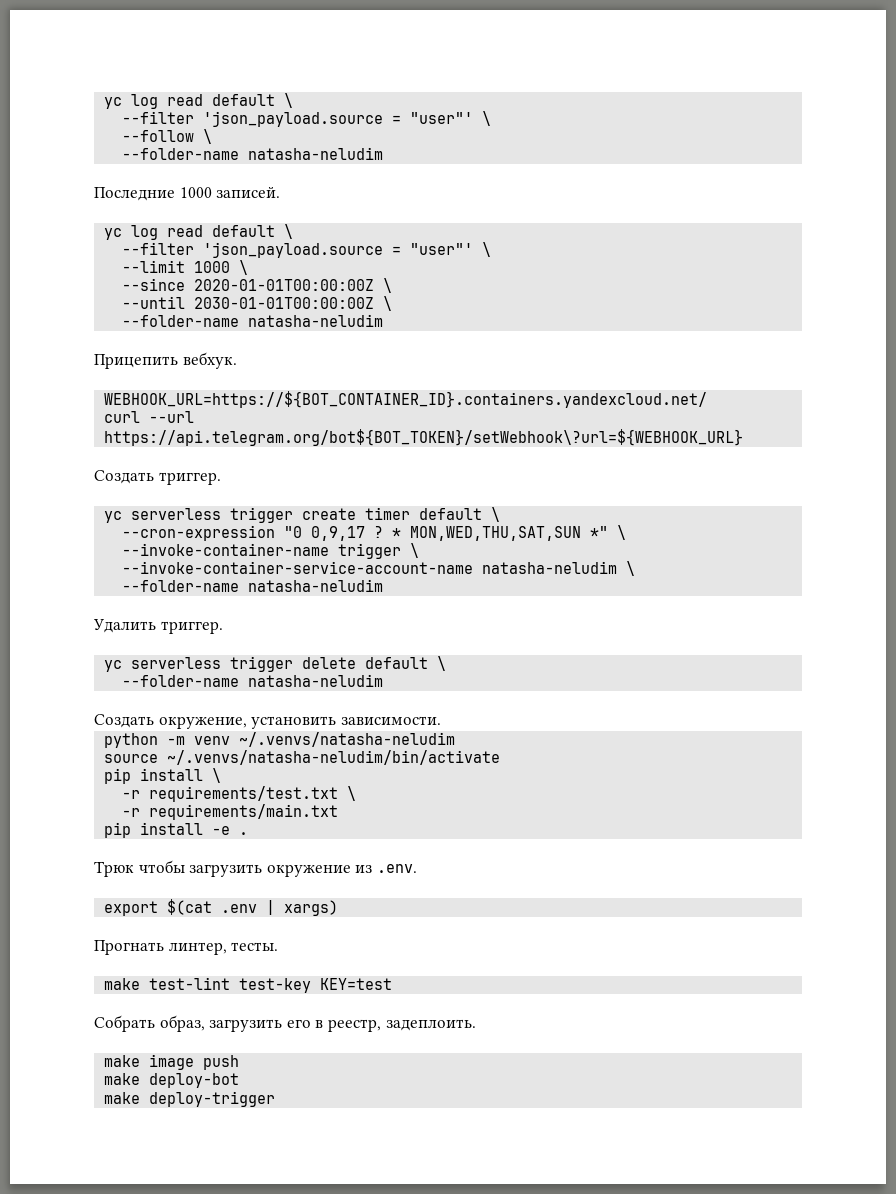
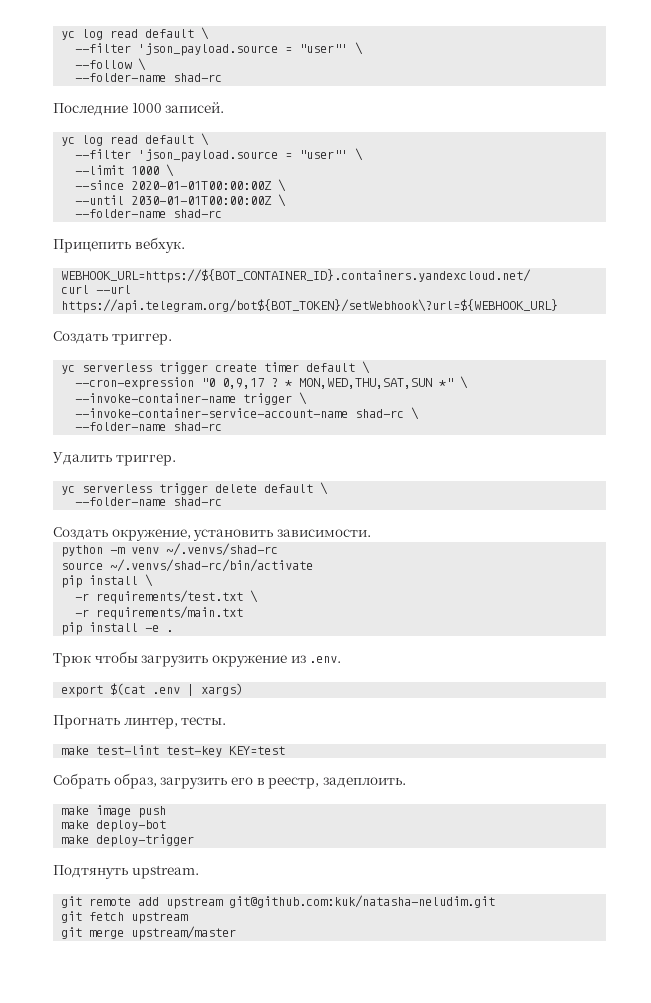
[248,147,384,160] natasha-neludim -> [173,73,223,82] shad-rc
[248,314,384,327] natasha-neludim -> [173,209,223,218] shad-rc
[482,561,636,576] [122,579,384,592] natasha-neludim \ // --folder-name natasha-neludim -> [355,407,420,420] [75,422,223,431] shad-rc \ // --folder-name shad-rc
[248,674,384,687] natasha-neludim -> [173,497,223,506] shad-rc
[239,732,456,747] ~/.venvs/natasha-neludim -> [166,543,279,556] ~/.venvs/shad-rc
[167,750,501,765] ~/.venvs/natasha-neludim/bin/activate -> [110,559,314,572] ~/.venvs/shad-rc/bin/activate
(276, 1099) none -> [53,865,199,879] [61,895,496,909] [61,911,189,924] [61,926,237,940] // Подтянуть upstream. // git remote add upstream git@github.com:kuk/natasha-neludim.git // git fetch upstream // git merge upstream/master

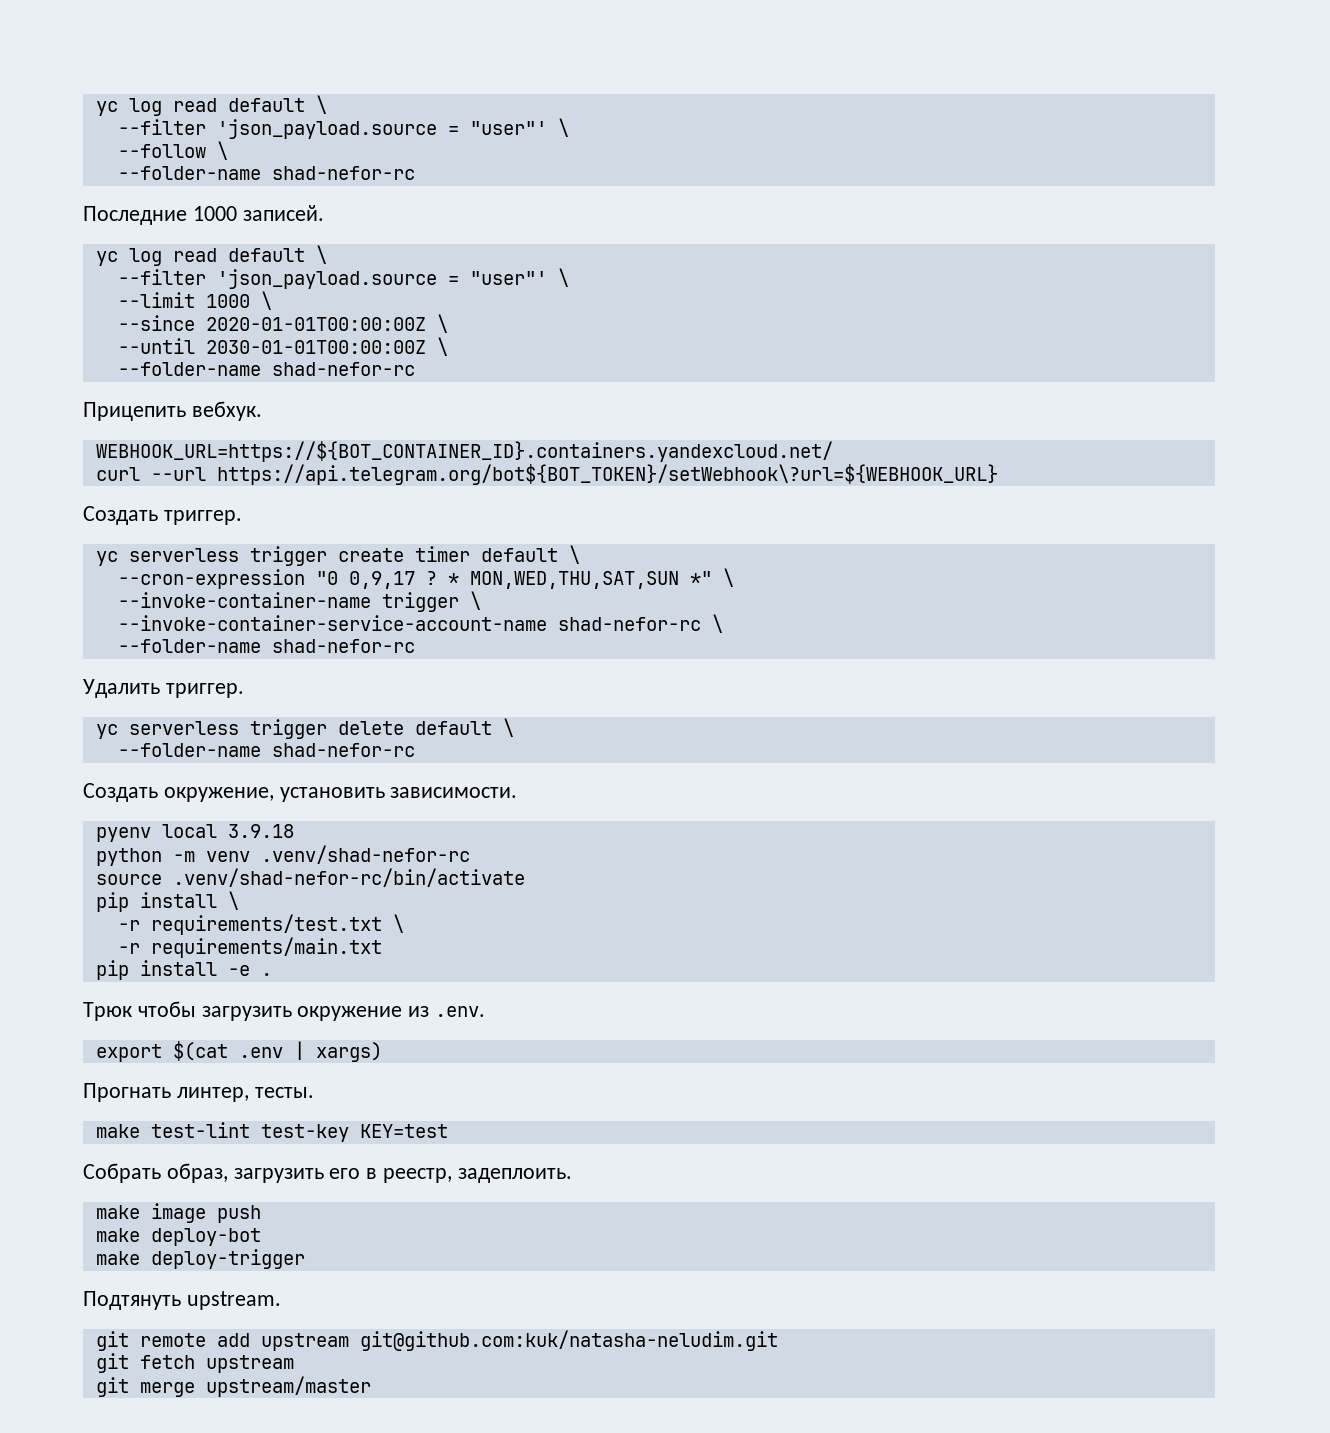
[173,73,223,82] shad-rc -> [271,166,415,180] shad-nefor-rc
[173,209,223,218] shad-rc -> [271,362,415,376] shad-nefor-rc
[355,407,420,420] [75,422,223,431] shad-rc \ // --folder-name shad-rc -> [557,614,723,633] [117,639,415,653] shad-nefor-rc \ // --folder-name shad-nefor-rc
[173,497,223,506] shad-rc -> [271,743,415,757] shad-nefor-rc
(371, 533) none -> [95,824,294,842] // pyenv local 3.9.18
[166,543,279,556] ~/.venvs/shad-rc -> [260,845,470,864] .venv/shad-nefor-rc
[110,559,314,572] ~/.venvs/shad-rc/bin/activate -> [172,868,525,887] .venv/shad-nefor-rc/bin/activate

